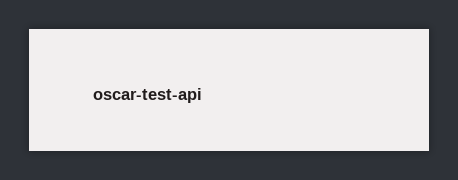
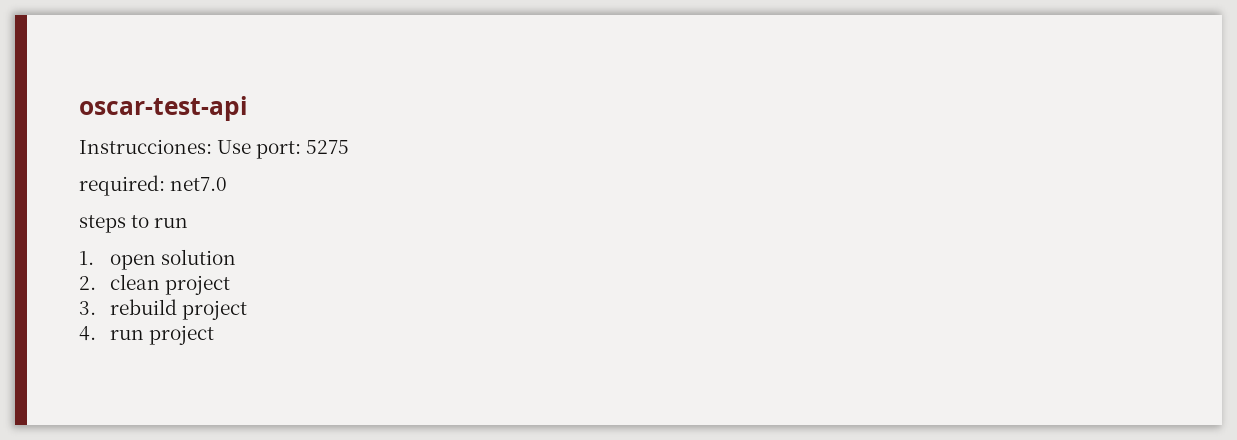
(202, 95) none -> [79,139,350,159] [79,175,228,196] [79,215,189,233] [79,249,236,270] [79,274,230,295] [79,299,247,320] [79,325,214,345] // Instrucciones: Use port: 5275 // required: net7.0 // steps to run // 1. open solution // 2. clean project // 3. rebuild project // 4. run project

